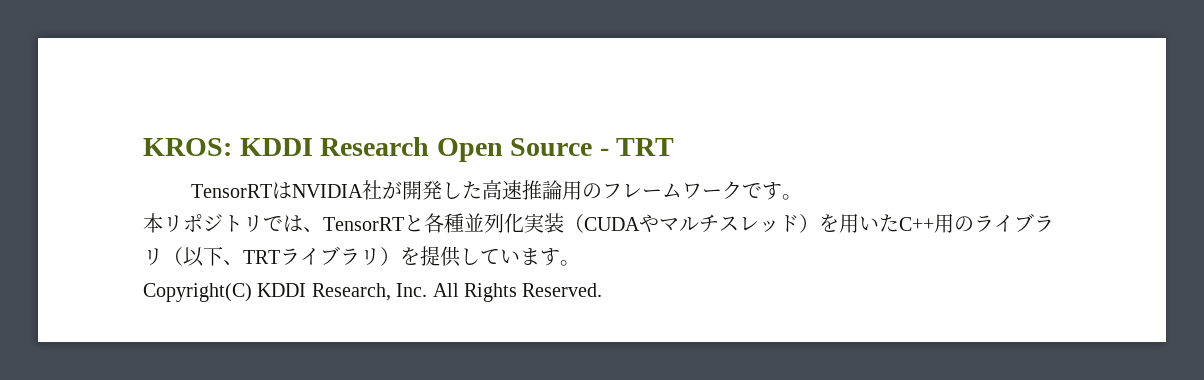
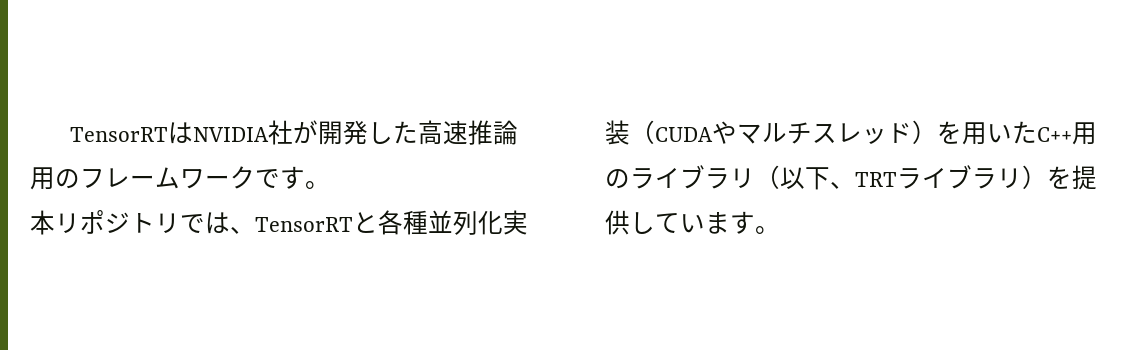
[143,137,675,162] KROS: KDDI Research Open Source - TRT // -> (70, 134) none
[143,283,603,302] // Copyright(C) KDDI Research, Inc. All Rights Reserved. -> (780, 230) none

